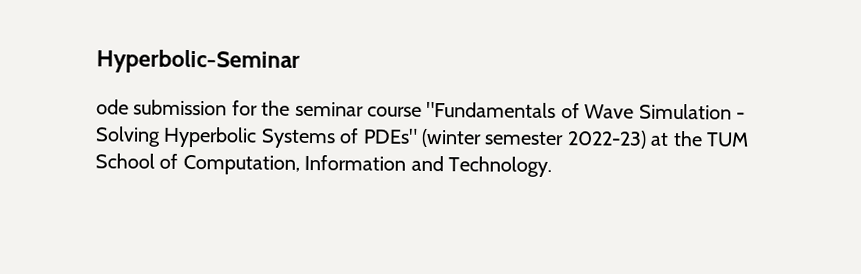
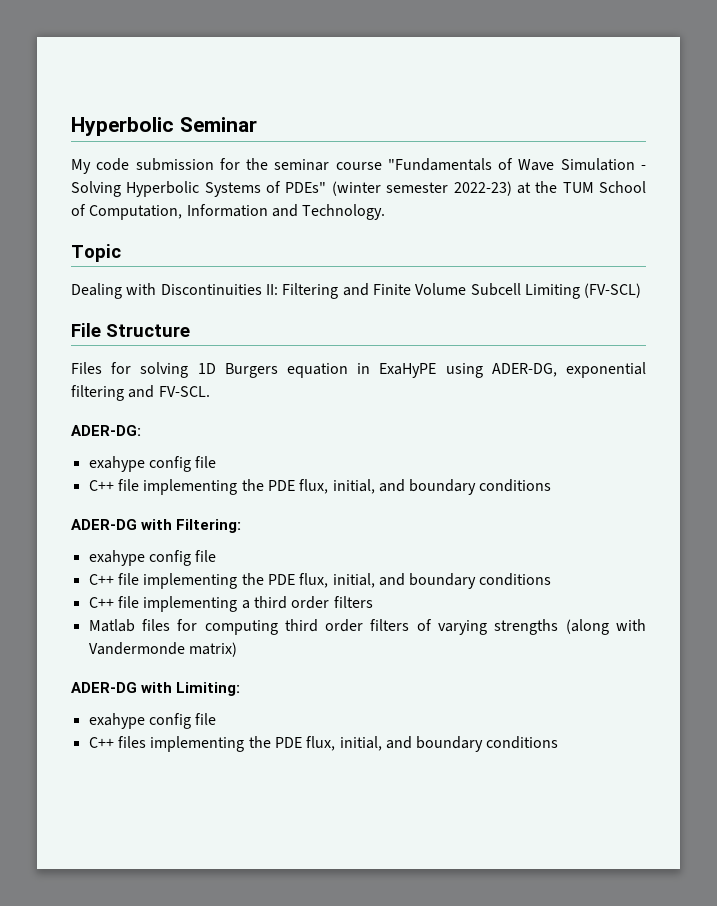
[96,49,300,74] [96,99,129,115] Hyperbolic-Seminar // ode -> [71,117,257,136] [71,158,130,174] Hyperbolic Seminar // My code
(552, 166) none -> [71,244,121,262] [71,283,642,299] [71,323,190,337] [71,362,646,378] [71,385,210,401] [71,425,141,436] [88,456,217,472] [88,479,552,495] [71,519,242,533] [88,550,217,566] [88,573,552,589] [88,596,373,612] [88,619,646,635] [88,642,237,657] [71,682,241,696] [88,713,217,729] [88,736,559,752] // Topic // Dealing with Discontinuities II: Filtering and Finite Volume Subcell Limiting (FV-SCL) // File Structure // Files for solving 1D Burgers equation in ExaHyPE using ADER-DG, exponential filtering and FV-SCL. // ADER-DG: // exahype config file // C++ file implementing the PDE flux, initial, and boundary conditions // ADER-DG with Filtering: // exahype config file // C++ file implementing the PDE flux, initial, and boundary conditions // C++ file implementing a third order filters // Matlab files for computing third order filters of varying strengths (along with Vandermonde matrix) // ADER-DG with Limiting: // exahype config file // C++ files implementing the PDE flux, initial, and boundary conditions

